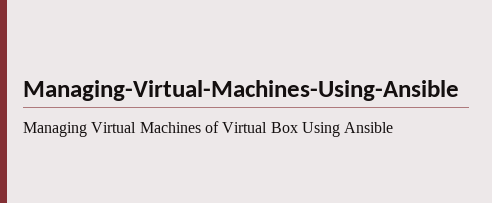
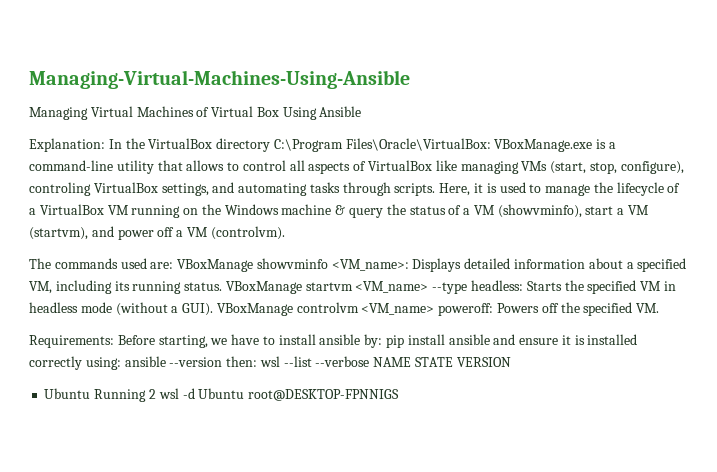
(394, 127) none -> [29,138,617,152] [29,160,684,174] [29,182,681,196] [29,204,650,218] [29,226,285,240] [29,258,687,272] [29,280,676,294] [29,302,660,316] [29,334,638,348] [29,356,511,370] [44,388,400,402] // Explanation: In the VirtualBox directory C:\Program Files\Oracle\VirtualBox: VBoxManage.exe is a command-line utility that allows to control all aspects of VirtualBox like managing VMs (start, stop, configure), controling VirtualBox settings, and automating tasks through scripts. Here, it is used to manage the lifecycle of a VirtualBox VM running on the Windows machine & query the status of a VM (showvminfo), start a VM (startvm), and power off a VM (controlvm). // The commands used are: VBoxManage showvminfo <VM_name>: Displays detailed information about a specified VM, including its running status. VBoxManage startvm <VM_name> --type headless: Starts the specified VM in headless mode (without a GUI). VBoxManage controlvm <VM_name> poweroff: Powers off the specified VM. // Requirements: Before starting, we have to install ansible by: pip install ansible and ensure it is installed correctly using: ansible --version then: wsl --list --verbose NAME STATE VERSION // Ubuntu Running 2 wsl -d Ubuntu root@DESKTOP-FPNNIGS

